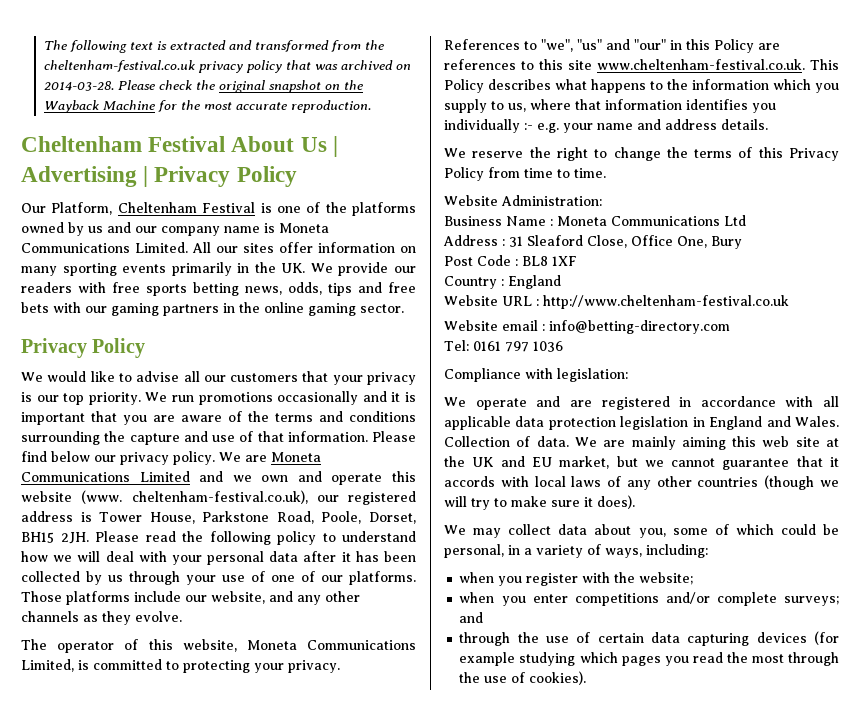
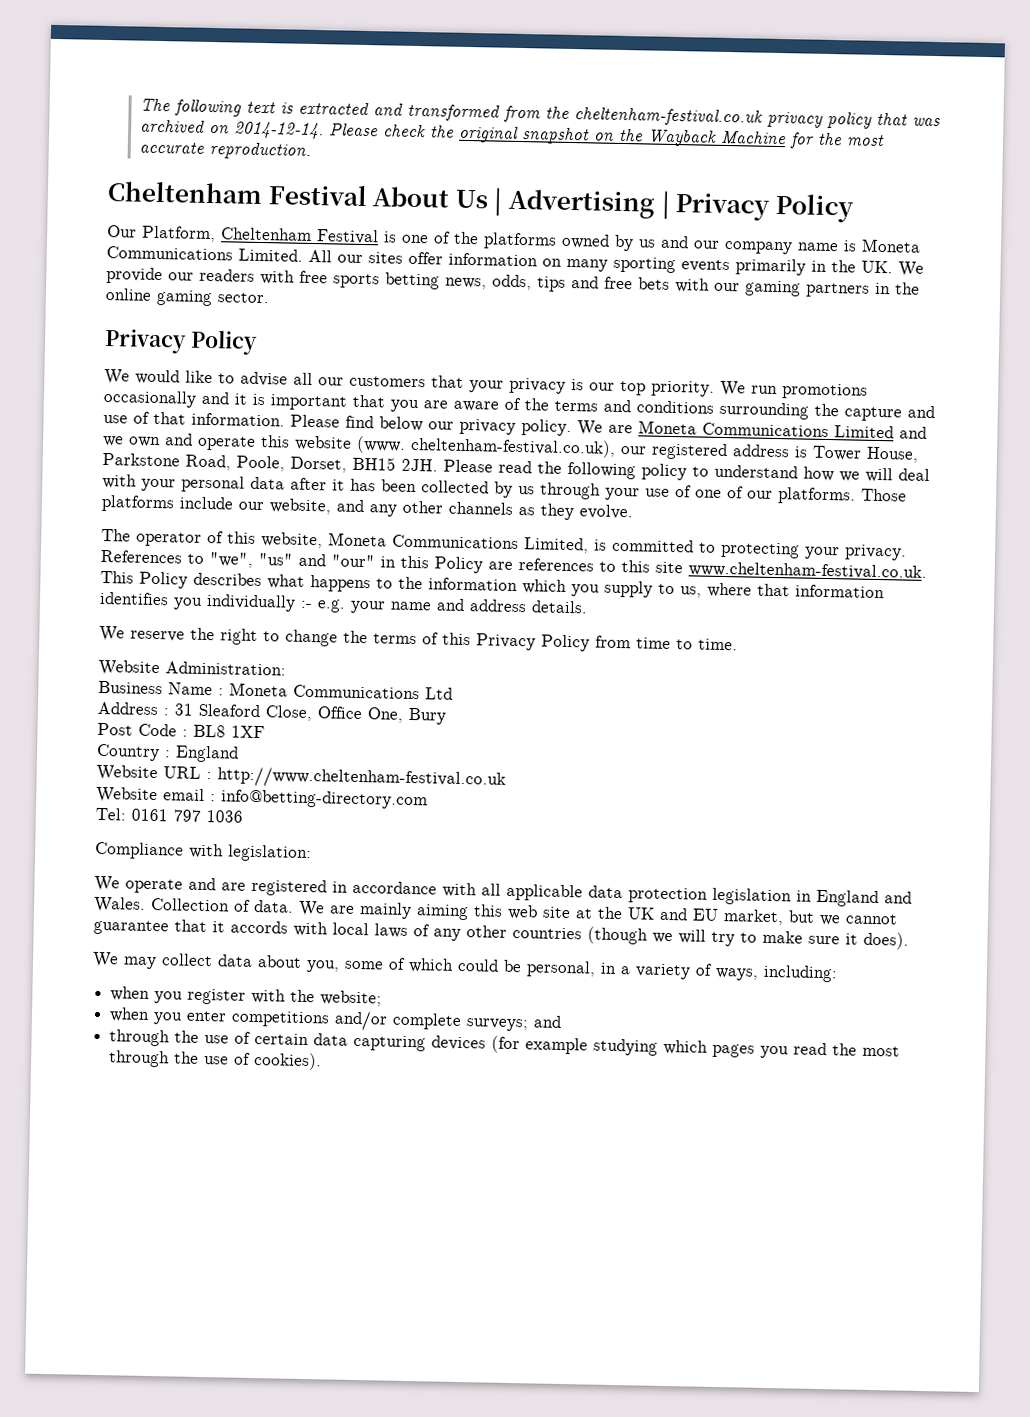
[43,81,114,91] 2014-03-28. -> [233,121,324,140] 2014-12-14.

